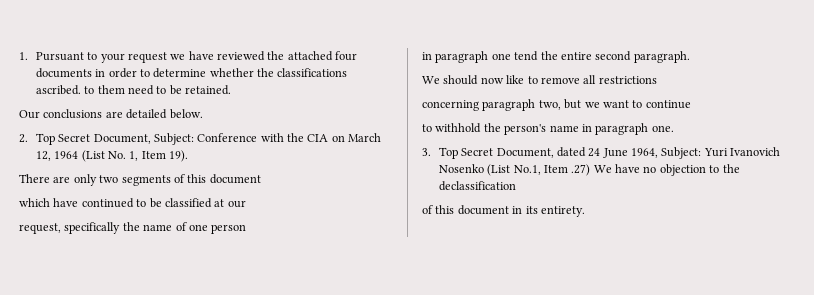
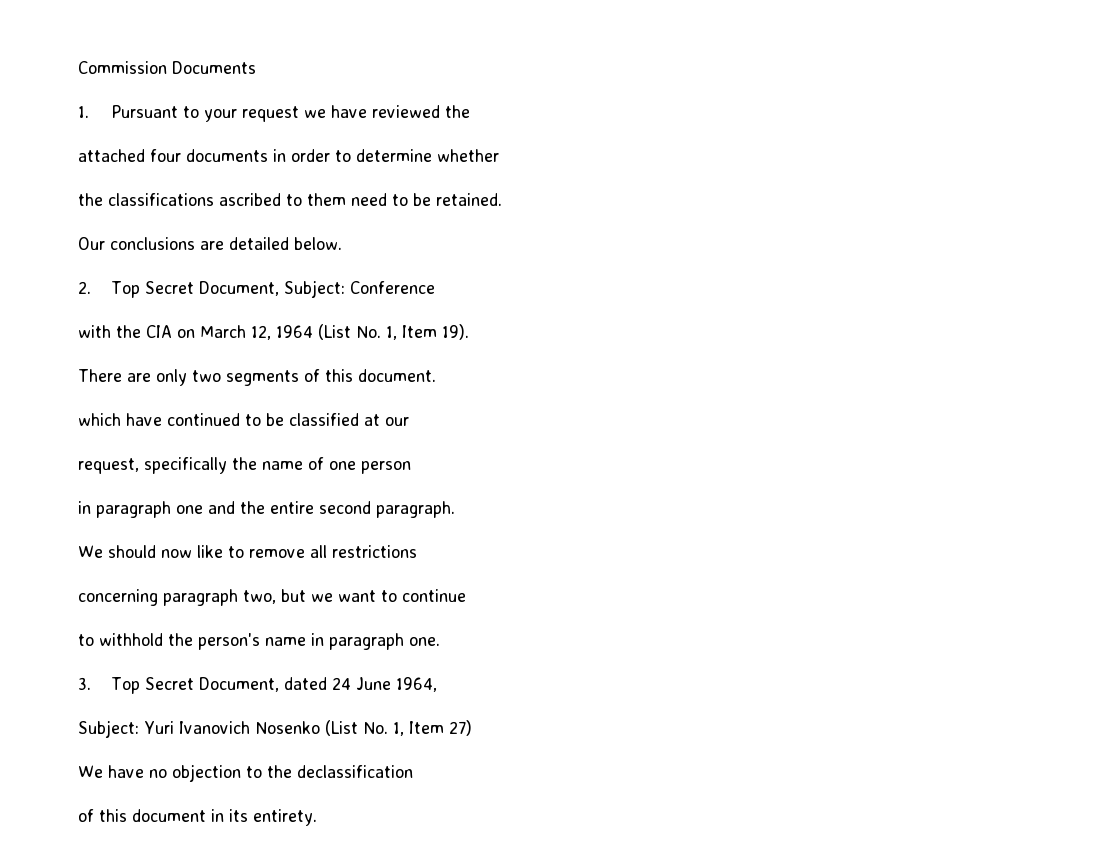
(19, 56) none -> [78,61,256,74] Commission Documents //
(285, 55) none -> (471, 111) //
(254, 72) none -> (499, 155) //
[35,85,81,95] ascribed. -> [219,193,281,206] ascribed
(258, 137) none -> (436, 287) //
[209,174,261,184] document -> [358,369,436,382] document.
[514,51,539,61] tend -> [208,501,235,514] and
(659, 153) none -> (438, 684) //
[513,164,591,176] No.1, Item .27) -> [362,720,472,736] No. 1, Item 27) //

